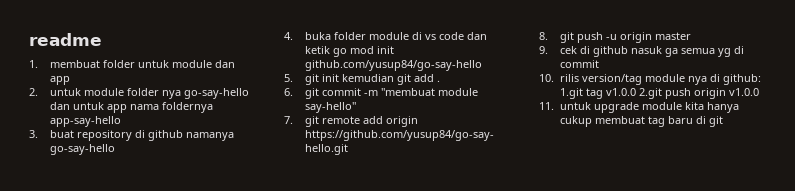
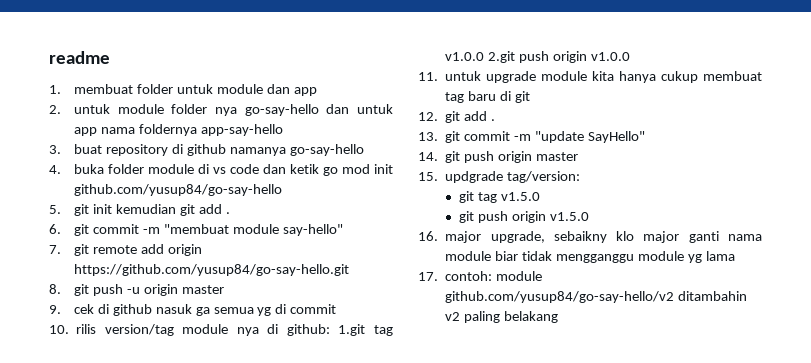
(724, 121) none -> [418,111,496,123] [418,131,645,143] [418,151,578,163] [418,171,581,183] [458,191,540,203] [458,211,589,223] [418,231,762,243] [445,251,735,263] [418,271,543,281] [445,291,748,303] [445,311,559,323] // 12. git add . // 13. git commit -m "update SayHello" // 14. git push origin master // 15. updgrade tag/version: // git tag v1.5.0 // git push origin v1.5.0 // 16. major upgrade, sebaikny klo major ganti nama module biar tidak mengganggu module yg lama // 17. contoh: module github.com/yusup84/go-say-hello/v2 ditambahin v2 paling belakang

